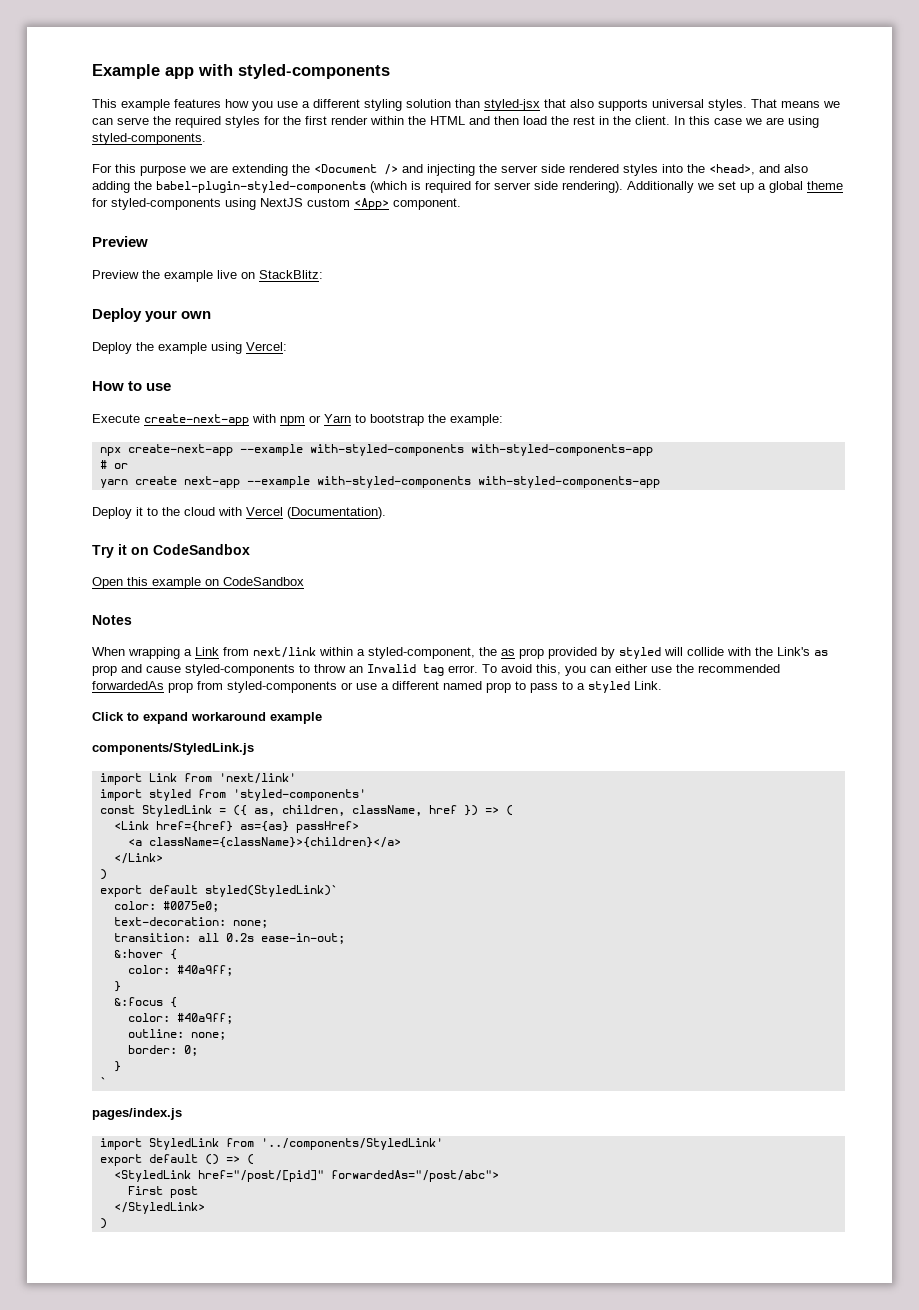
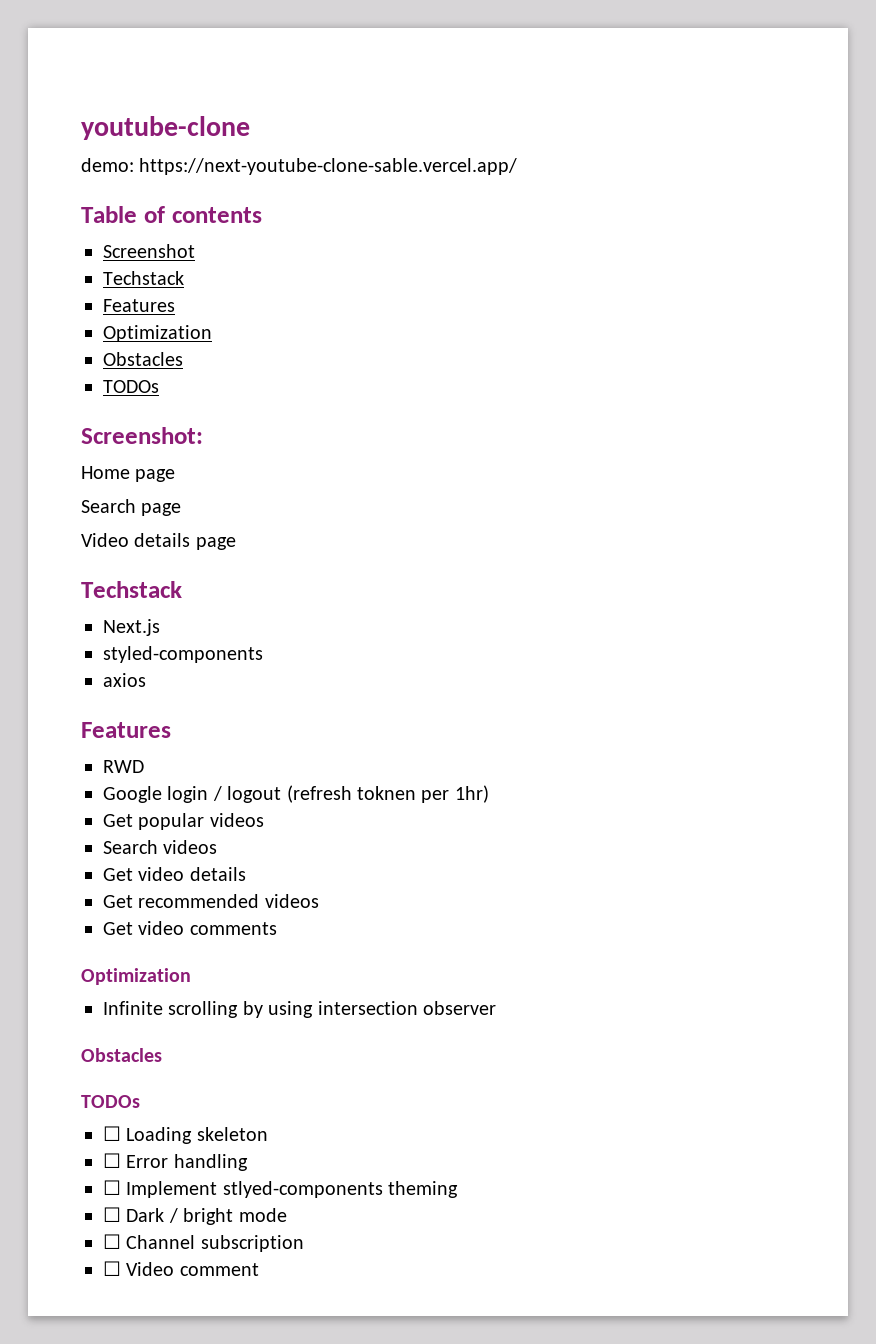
[92,64,390,79] [92,99,840,111] [92,116,819,128] [92,133,206,145] [92,164,808,176] [92,181,843,193] [92,198,461,210] [92,236,148,247] [92,270,323,282] [92,308,212,322] [92,342,287,354] [92,381,172,391] [92,414,503,426] [99,444,653,456] [99,460,128,469] [99,476,660,488] [92,507,386,519] [92,544,250,558] [92,577,304,589] [92,615,132,625] [92,647,828,659] [92,664,780,676] [92,681,662,693] [92,712,322,724] [92,743,254,755] [99,773,296,785] [99,789,366,801] [99,805,513,817] [113,821,359,833] [127,837,401,848] [113,853,163,864] [99,869,107,880] [99,885,338,897] [113,901,219,912] [113,917,268,928] [113,933,345,944] [113,949,177,960] [127,965,233,976] [113,981,121,992] [113,997,177,1008] [127,1013,233,1024] [127,1029,226,1040] [127,1045,198,1056] [113,1061,121,1072] [99,1077,107,1086] [92,1108,182,1120] [99,1138,443,1150] [99,1154,254,1166] [113,1170,499,1182] [127,1186,198,1198] [113,1202,205,1214] [99,1218,107,1229] Example app with styled-components // This example features how you use a different styling solution than styled-jsx that also supports universal styles. That means we can serve the required styles for the first render within the HTML and then load the rest in the client. In this case we are using styled-components. // For this purpose we are extending the <Document /> and injecting the server side rendered styles into the <head>, and also adding the babel-plugin-styled-components (which is required for server side rendering). Additionally we set up a global theme for styled-components using NextJS custom <App> component. // Preview // Preview the example live on StackBlitz: // Deploy your own // Deploy the example using Vercel: // How to use // Execute create-next-app with npm or Yarn to bootstrap the example: // npx create-next-app --example with-styled-components with-styled-components-app // # or // yarn create next-app --example with-styled-components with-styled-components-app // Deploy it to the cloud with Vercel (Documentation). // Try it on CodeSandbox // Open this example on CodeSandbox // Notes // When wrapping a Link from next/link within a styled-component, the as prop provided by styled will collide with the Link's as prop and cause styled-components to throw an Invalid tag error. To avoid this, you can either use the recommended forwardedAs prop from styled-components or use a different named prop to pass to a styled Link. // Click to expand workaround example // components/StyledLink.js // import Link from 'next/link' // import styled from 'styled-components' // const StyledLink = ({ as, children, className, href }) => ( // <Link href={href} as={as} passHref> // <a className={className}>{children}</a> // </Link> // ) // export default styled(StyledLink)` // color: #0075e0; // text-decoration: none; // transition: all 0.2s ease-in-out; // &:hover { // color: #40a9ff; // } // &:focus { // color: #40a9ff; // outline: none; // border: 0; // } // ` // pages/index.js // import StyledLink from '../components/StyledLink' // export default () => ( // <StyledLink href="/post/[pid]" forwardedAs="/post/abc"> // First post // </StyledLink> // ) -> [81,116,250,140] [81,158,518,175] [81,206,262,223] [103,244,195,258] [103,271,184,285] [103,299,175,312] [103,325,212,342] [103,352,183,366] [103,380,159,393] [81,427,203,444] [81,466,176,482] [81,499,182,516] [81,533,236,550] [81,581,182,598] [103,619,160,636] [103,646,263,663] [103,673,146,687] [81,722,171,738] [103,760,144,773] [103,785,489,803] [103,813,264,830] [103,840,218,854] [103,867,246,881] [103,894,319,908] [103,921,277,935] [81,968,191,985] [103,1001,496,1018] [81,1048,162,1062] [81,1095,140,1108] [103,1126,268,1144] [103,1153,248,1171] [103,1180,459,1198] [103,1207,287,1225] [103,1234,304,1252] [103,1261,259,1276] youtube-clone // demo: https://next-youtube-clone-sable.vercel.app/ // Table of contents // Screenshot // Techstack // Features // Optimization // Obstacles // TODOs // Screenshot: // Home page // Search page // Video details page // Techstack // Next.js // styled-components // axios // Features // RWD // Google login / logout (refresh toknen per 1hr) // Get popular videos // Search videos // Get video details // Get recommended videos // Get video comments // Optimization // Infinite scrolling by using intersection observer // Obstacles // TODOs // ☐ Loading skeleton // ☐ Error handling // ☐ Implement stlyed-components theming // ☐ Dark / bright mode // ☐ Channel subscription // ☐ Video comment

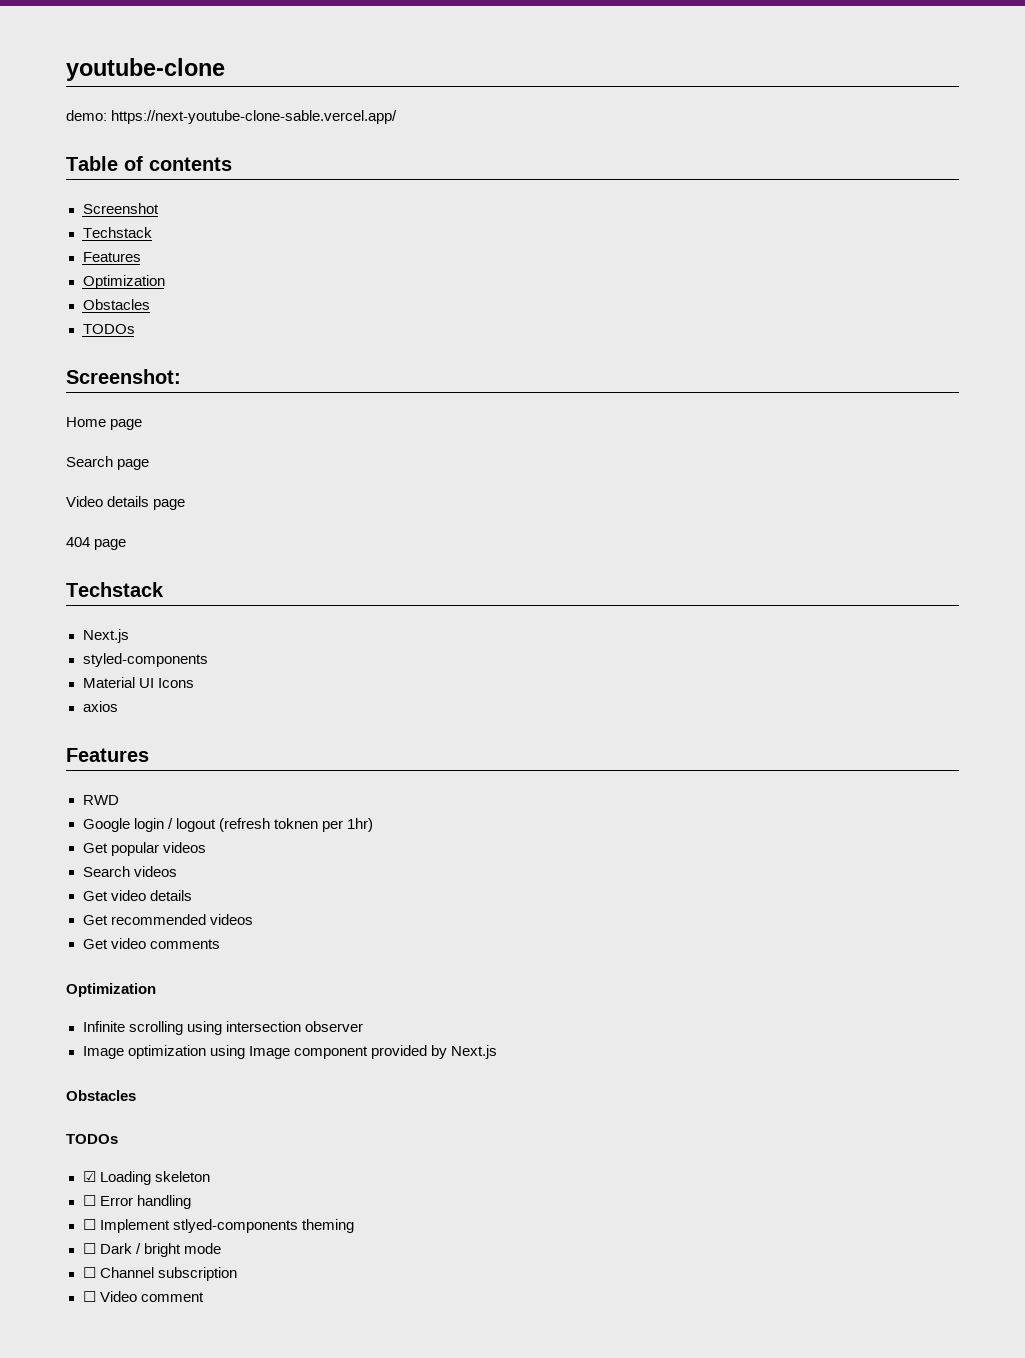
(236, 543) none -> [66,537,127,550] // 404 page
(263, 654) none -> [82,677,194,688] // Material UI Icons
[242,1001,263,1018] by -> (183, 1028) none
[81,1048,162,1062] [81,1095,140,1108] [103,1126,121,1141] // Obstacles // TODOs // ☐ -> [82,1045,497,1059] [66,1090,136,1101] [66,1134,118,1144] [82,1171,96,1182] // Image optimization using Image component provided by Next.js // Obstacles // TODOs // ☑

